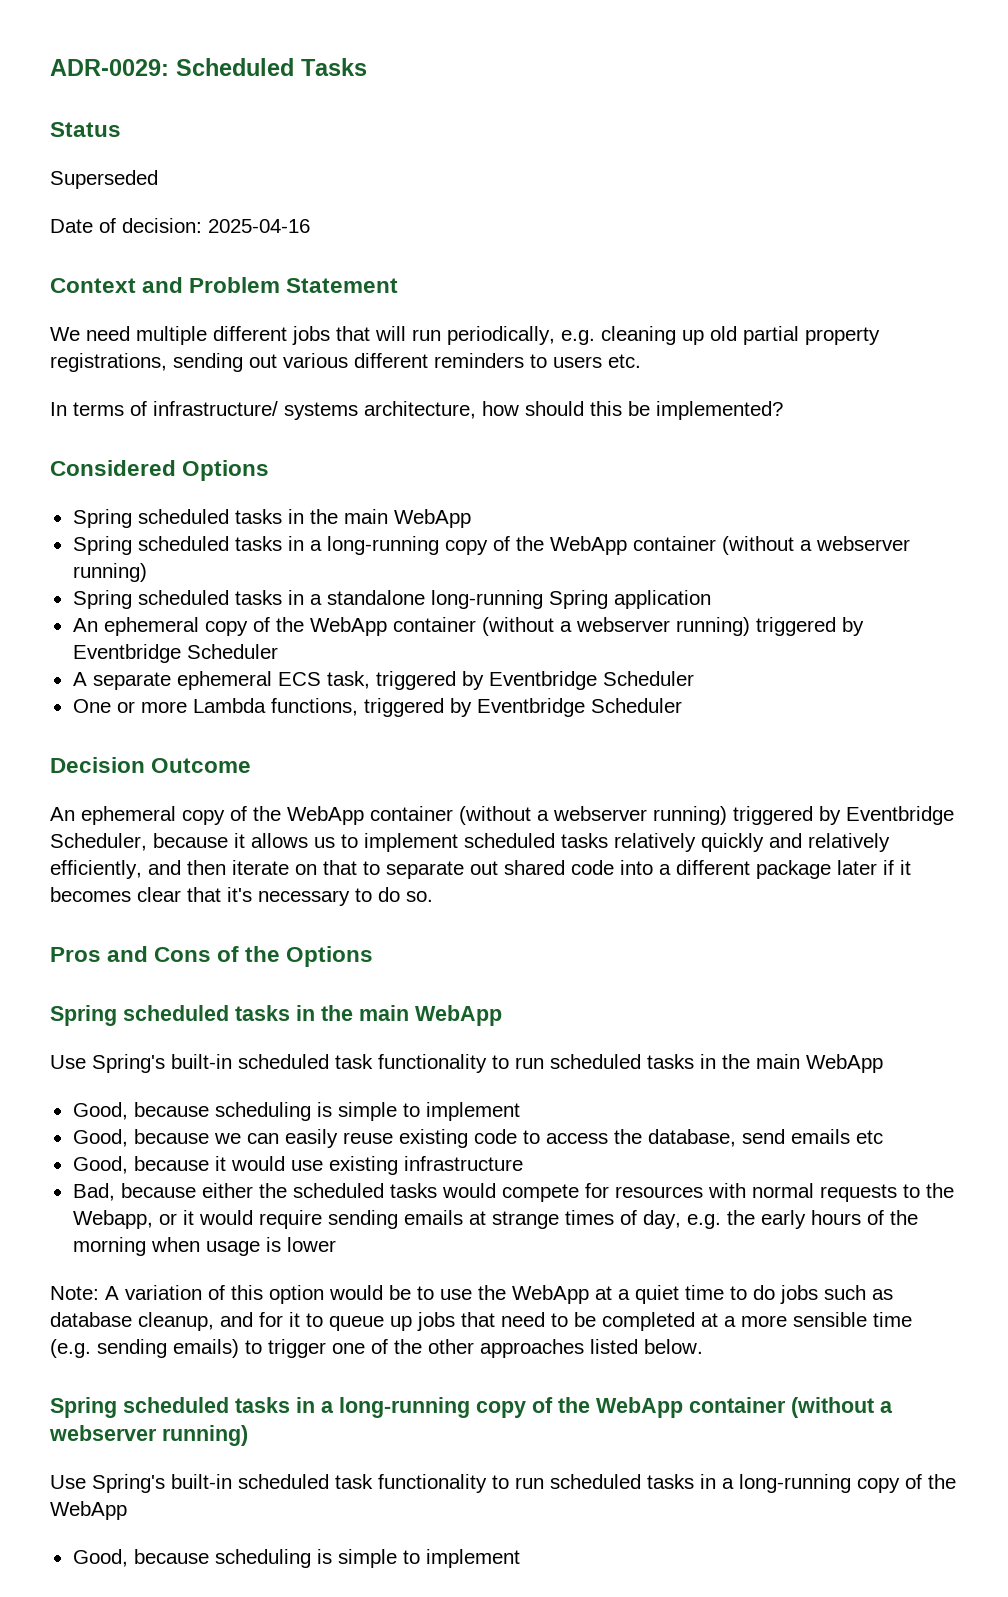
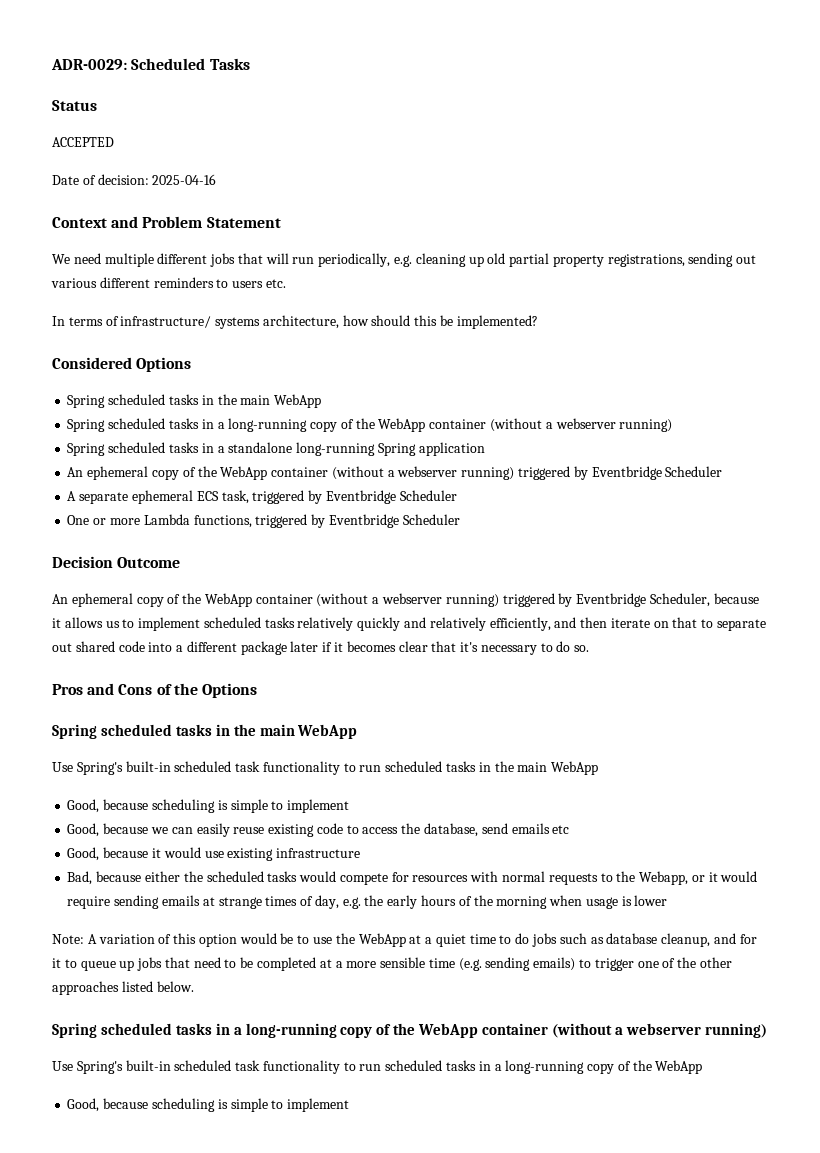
[50,170,158,189] Superseded -> [52,137,114,147] ACCEPTED

